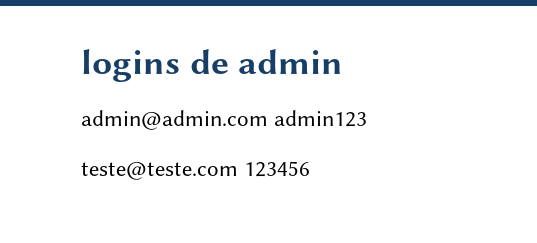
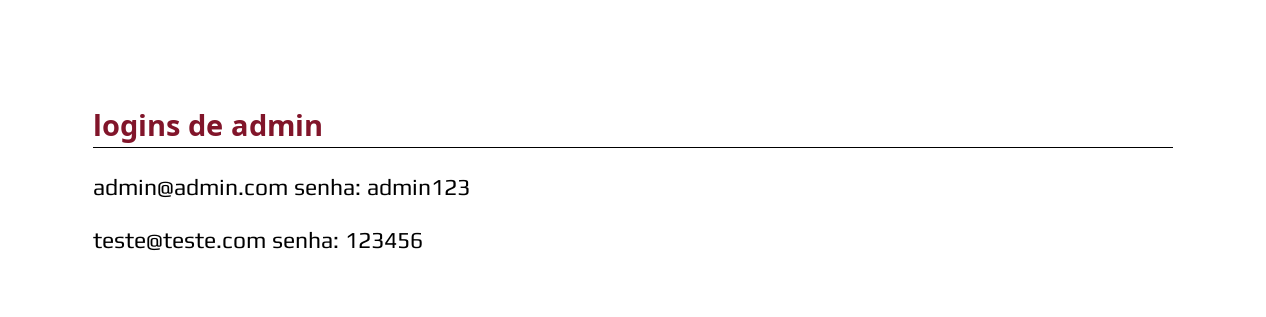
(268, 120) none -> [294,178,362,196] senha:
(238, 171) none -> [272,231,340,249] senha:

